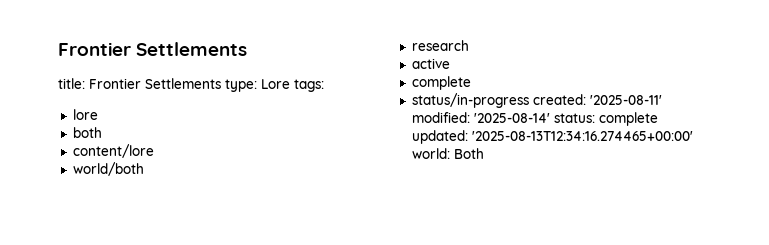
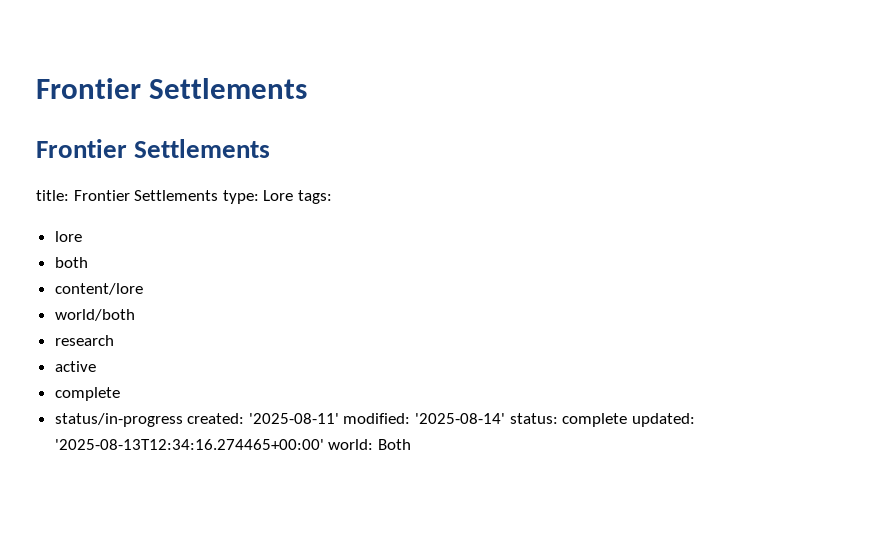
[58,42,248,56] Frontier Settlements -> [36,78,308,99] [36,139,271,158] Frontier Settlements // Frontier Settlements

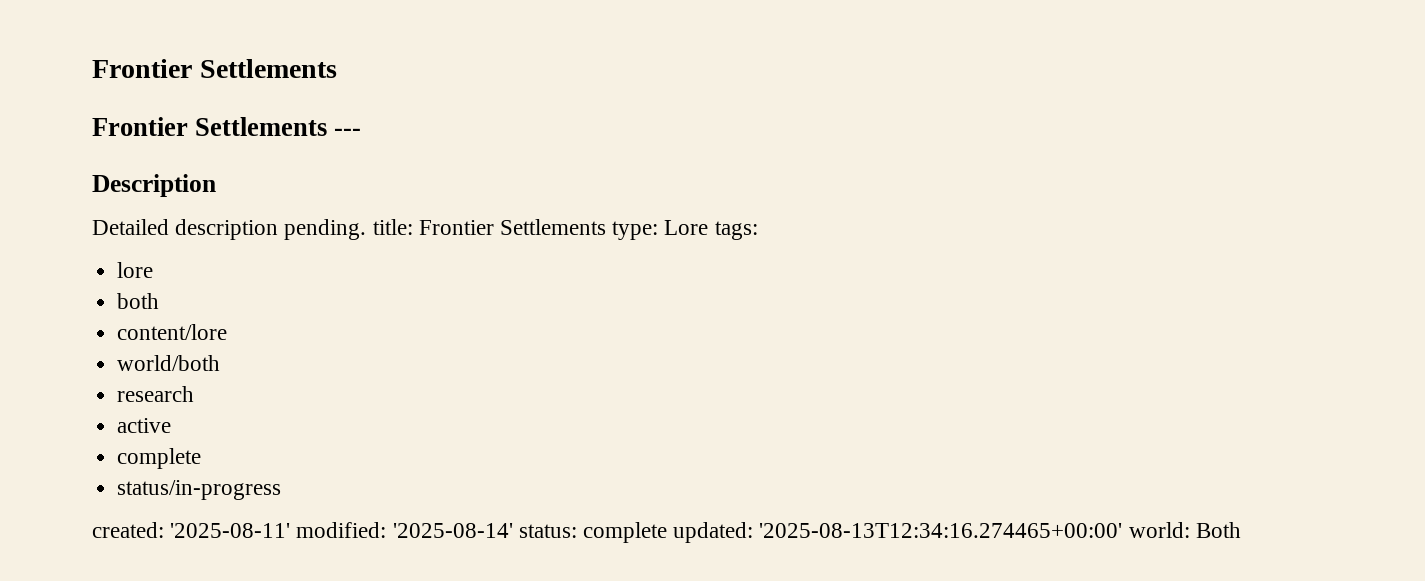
(271, 148) // -> [334,128,362,136] [92,174,216,197] [92,219,367,240] --- // Description // Detailed description pending.
(183, 420) none -> (282, 490) //

